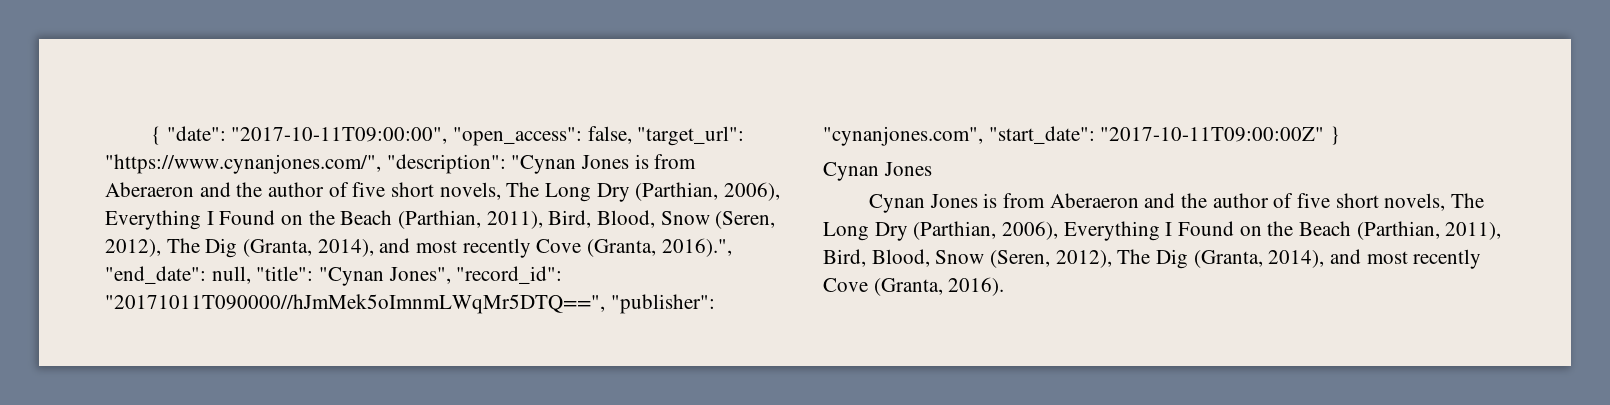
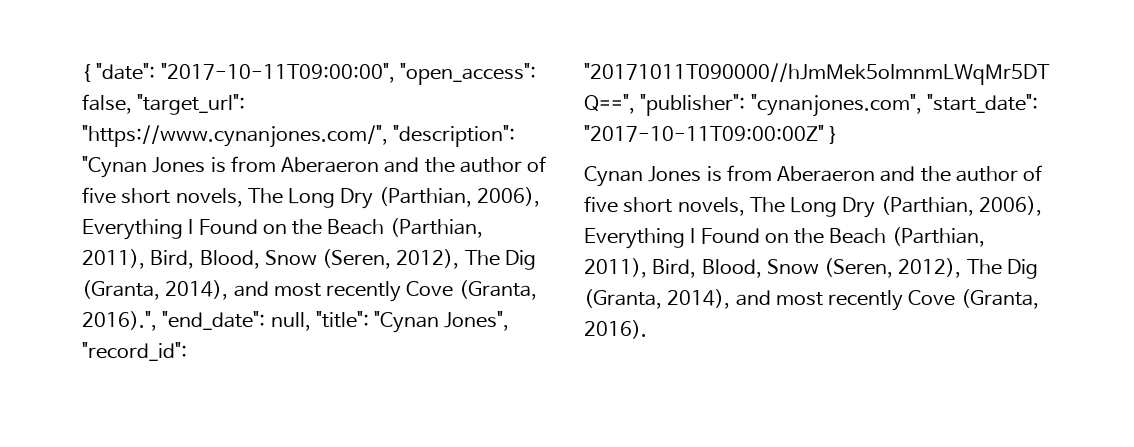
[869,194,978,213] // Cynan Jones -> (702, 174) none

